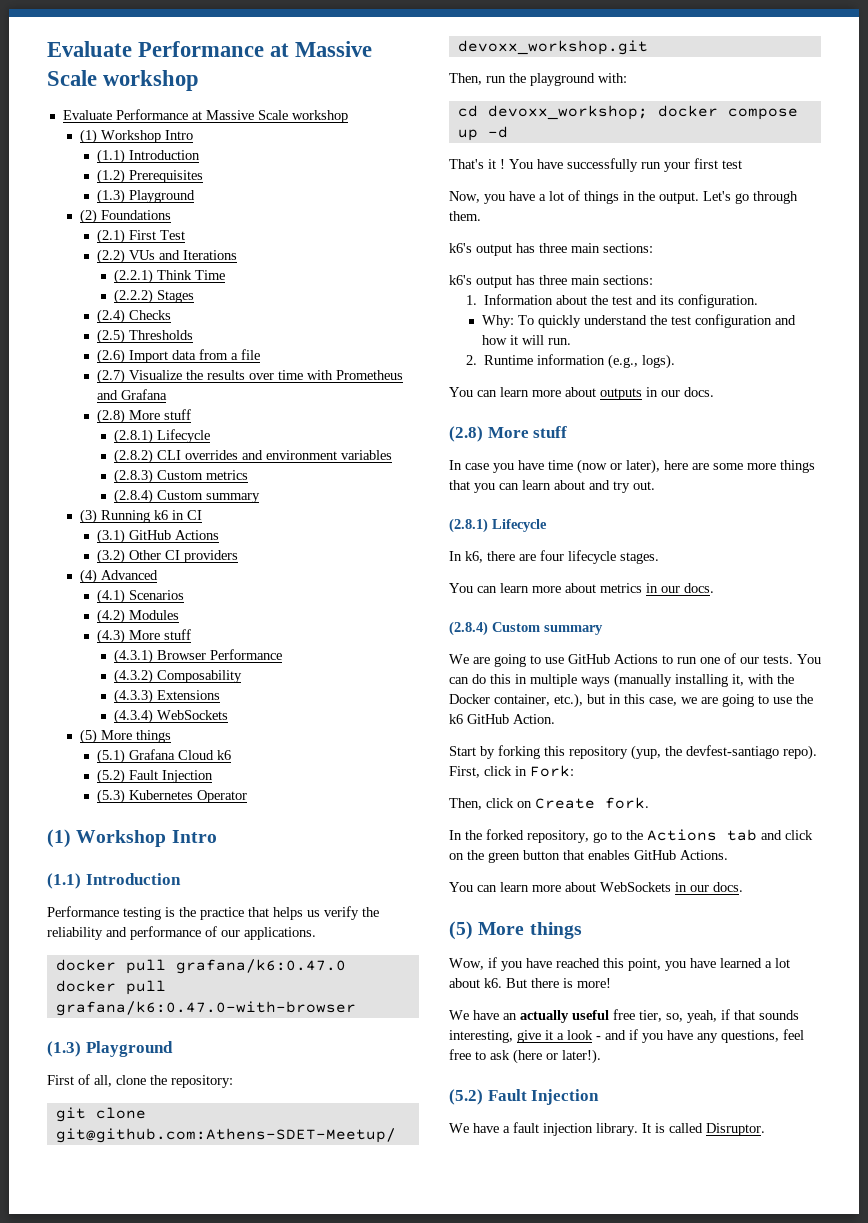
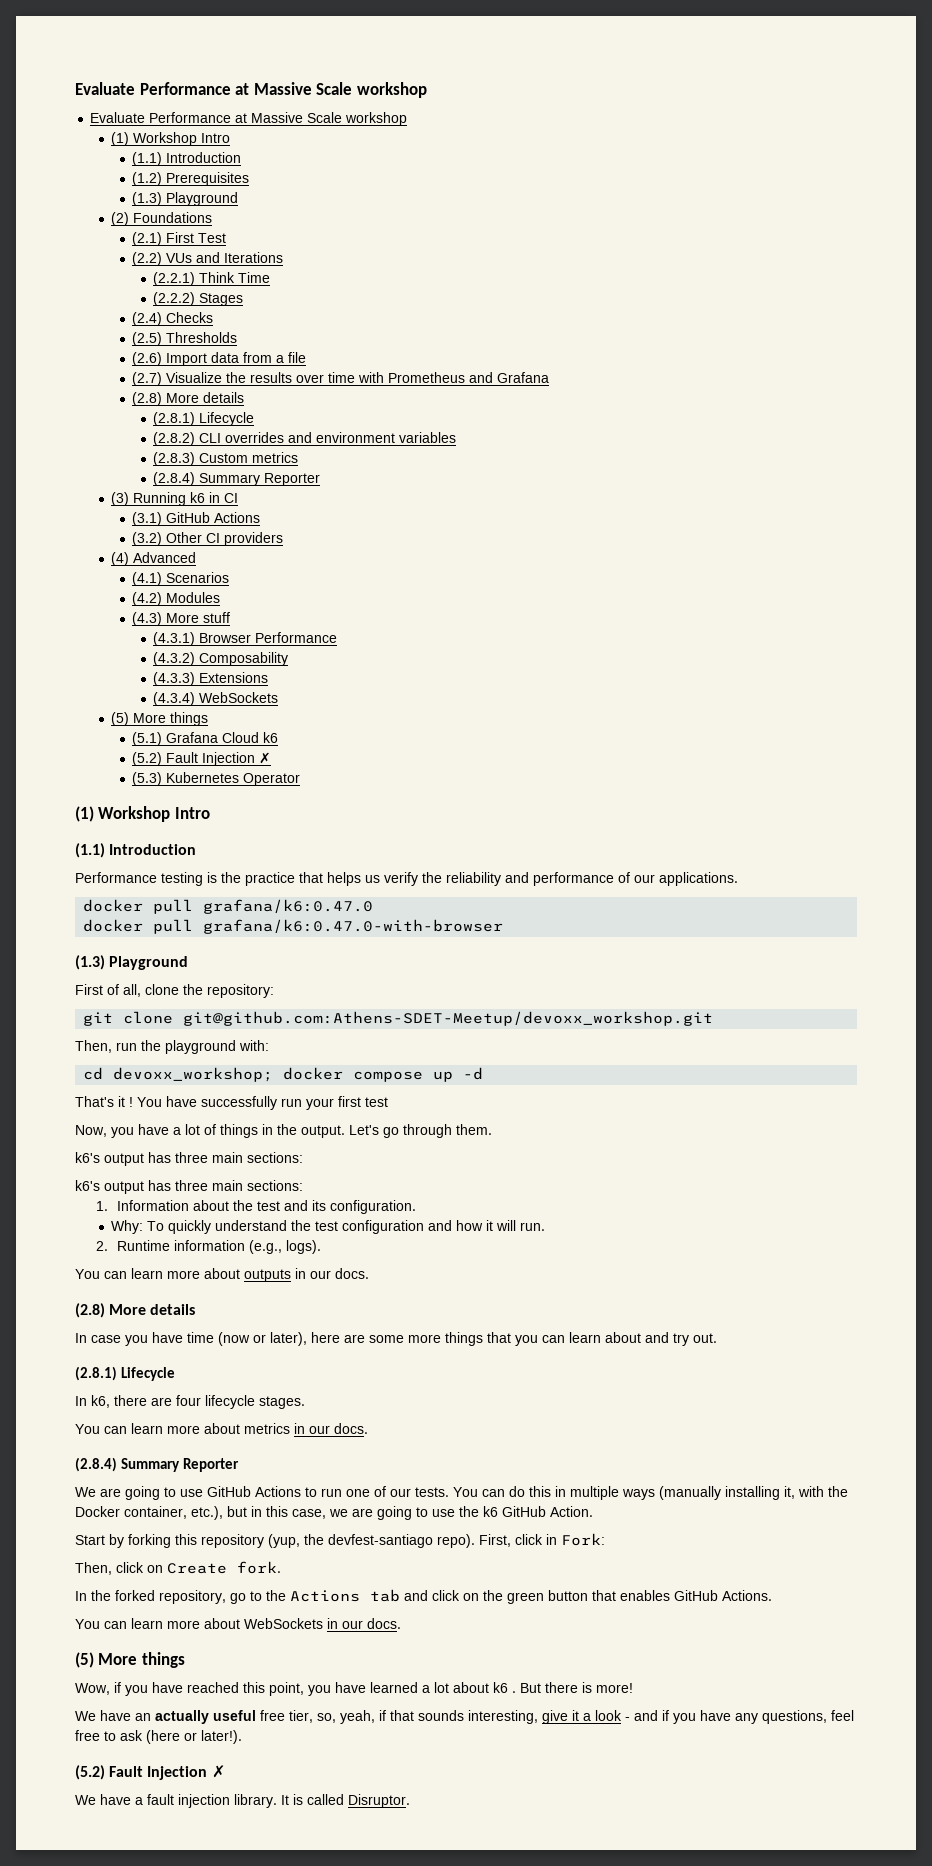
[164,409,192,420] stuff -> [203,392,245,403] details
[157,490,261,503] Custom summary -> [199,473,321,486] Summary Reporter
(214, 776) none -> [259,752,272,764] ✗
[533,426,568,438] stuff -> [150,1304,196,1315] details
[492,622,603,635] Custom summary -> [121,1458,240,1472] Summary Reporter
[484,978,502,988] k6. -> [493,1682,516,1693] k6 .
(600, 1097) none -> [211,1765,225,1778] ✗

